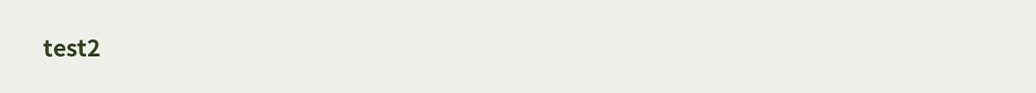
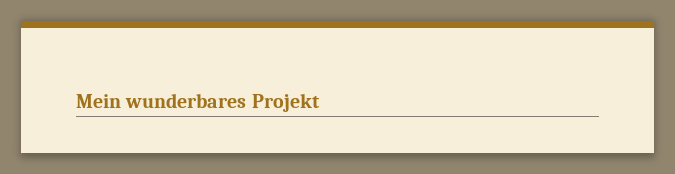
[42,39,102,57] test2 -> [76,93,320,112] Mein wunderbares Projekt

